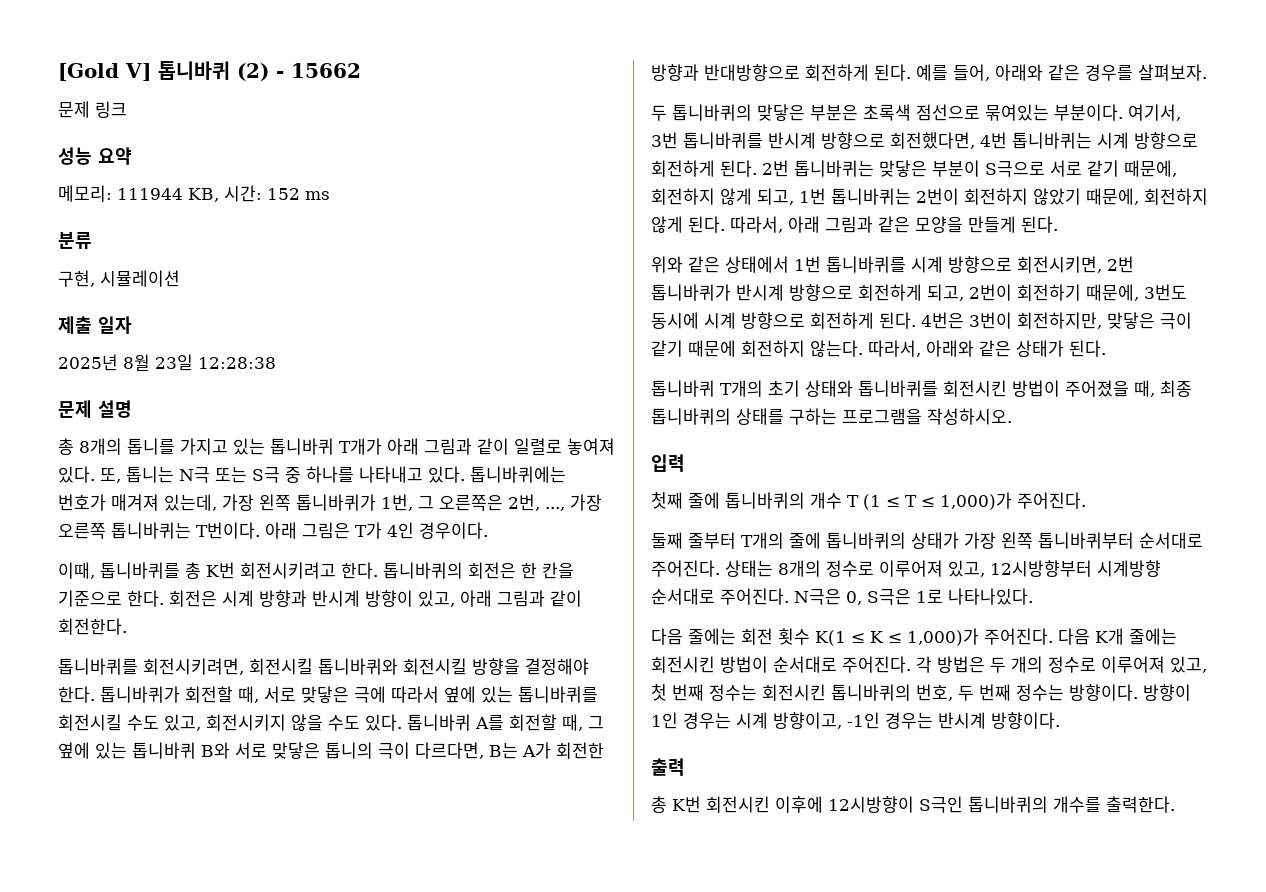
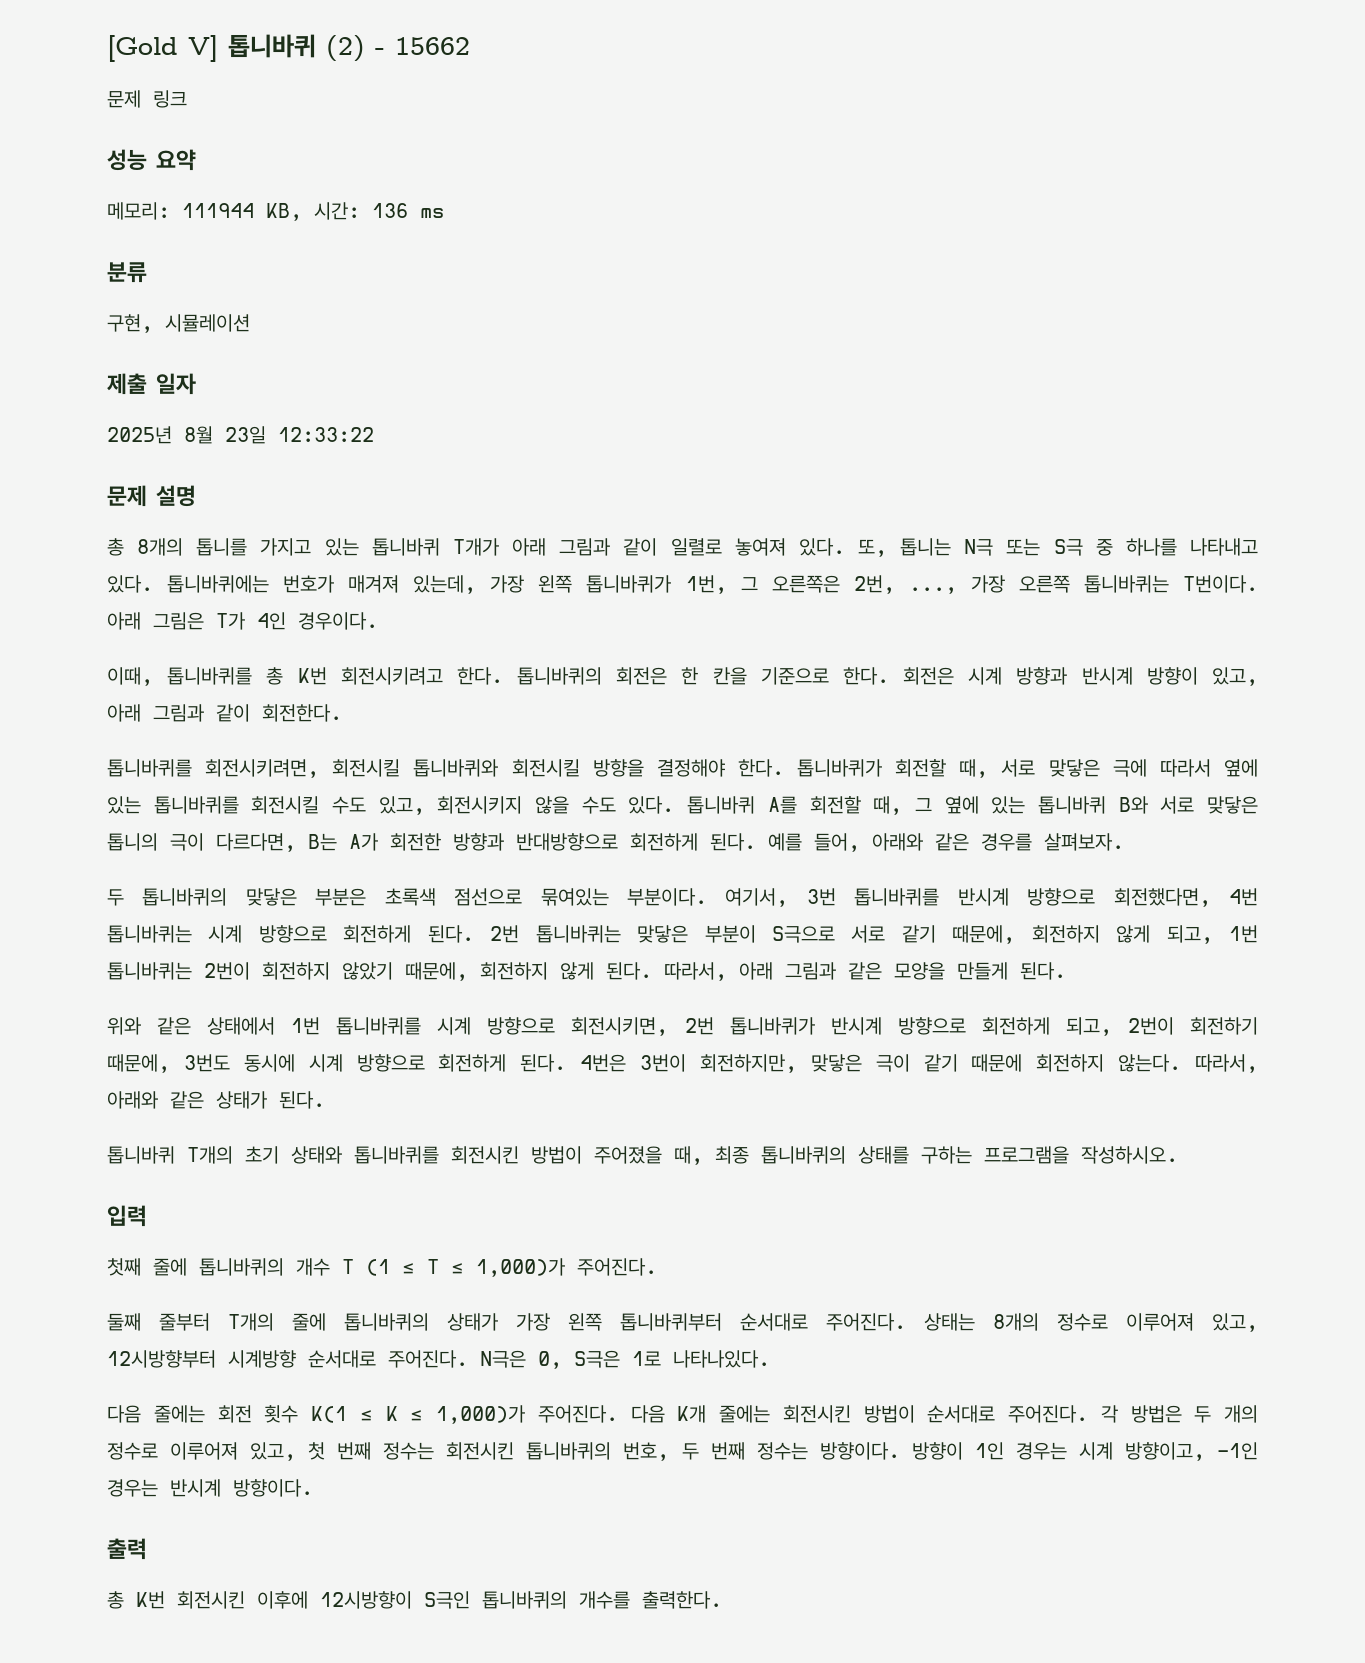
[267,188,300,200] 152 -> [372,203,408,218] 136
[198,357,276,369] 12:28:38 -> [278,427,374,442] 12:33:22

